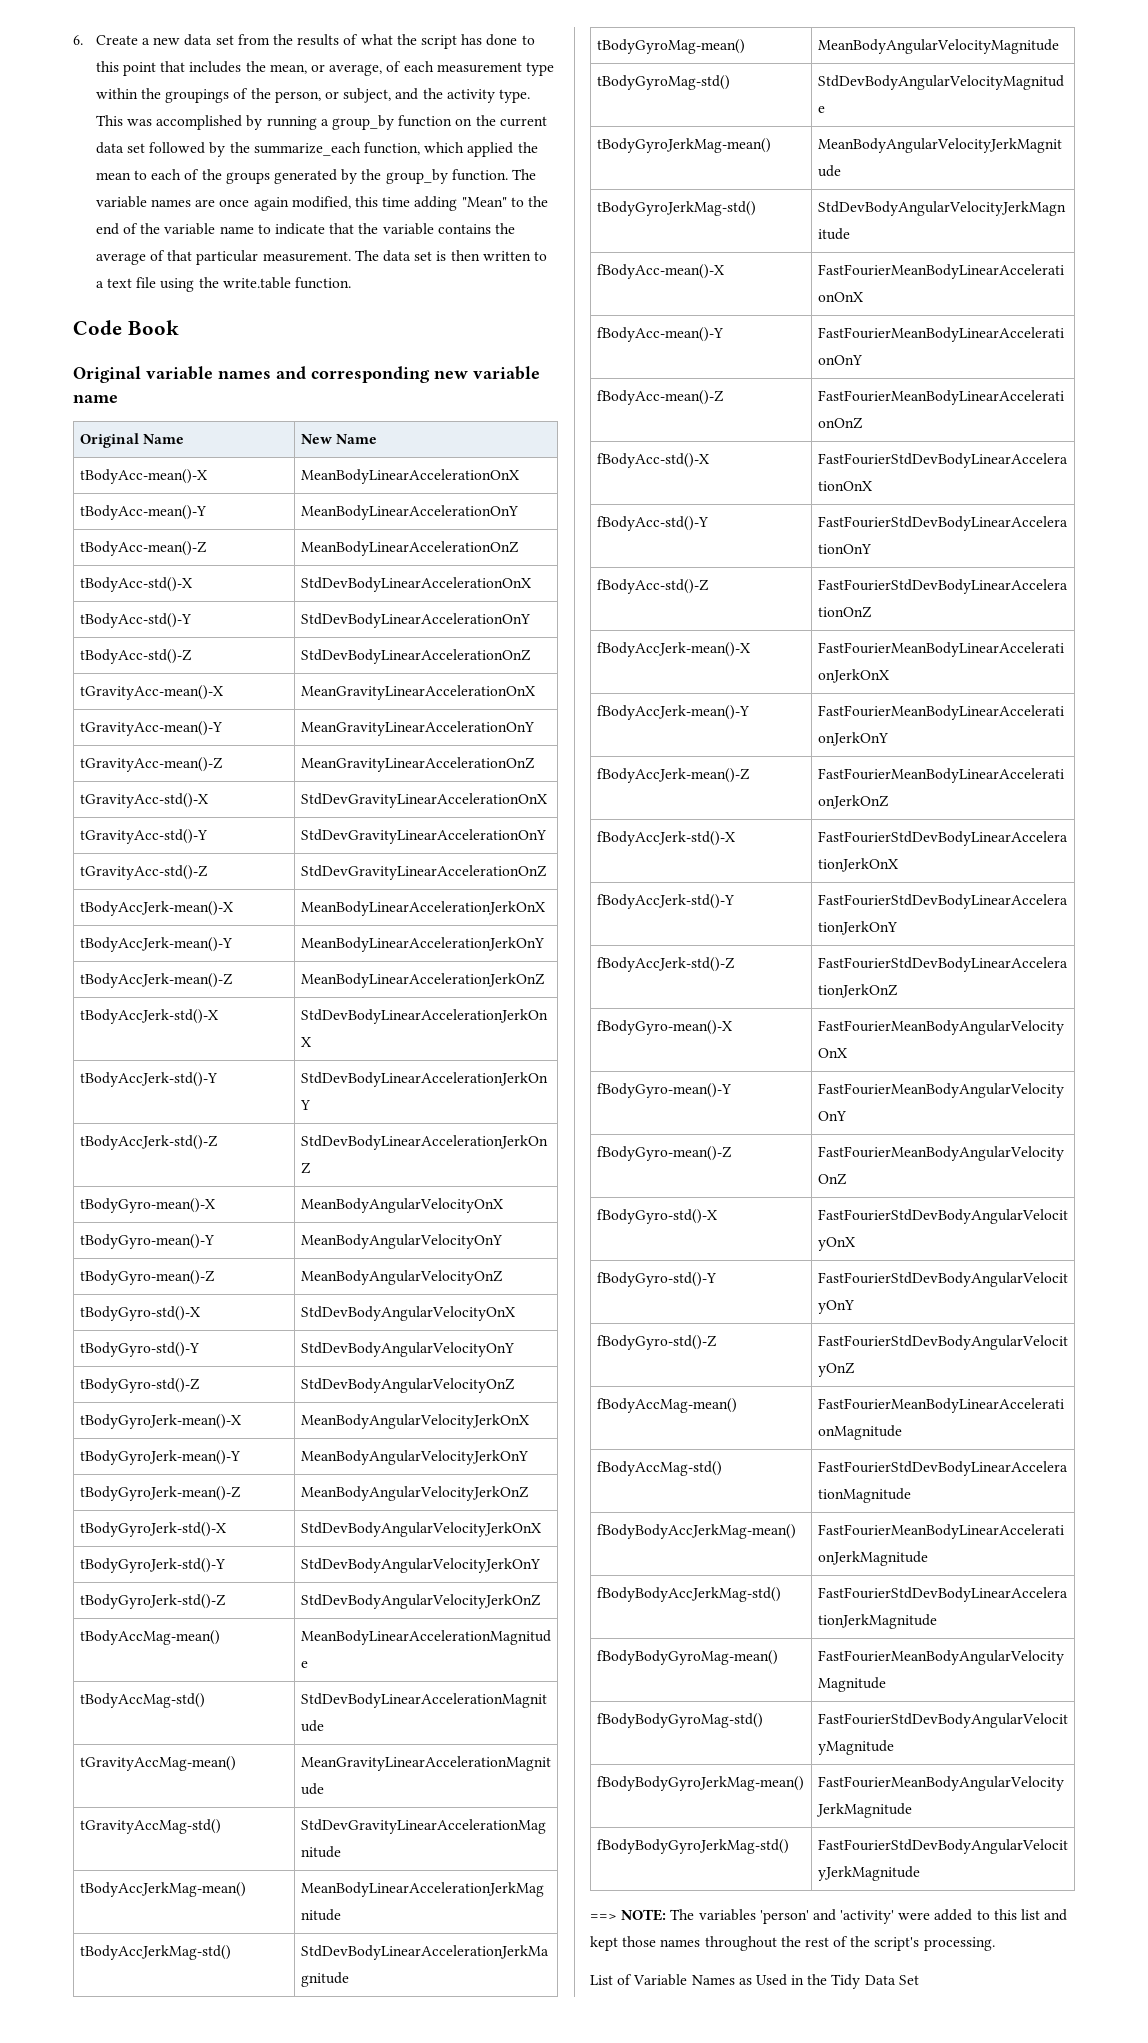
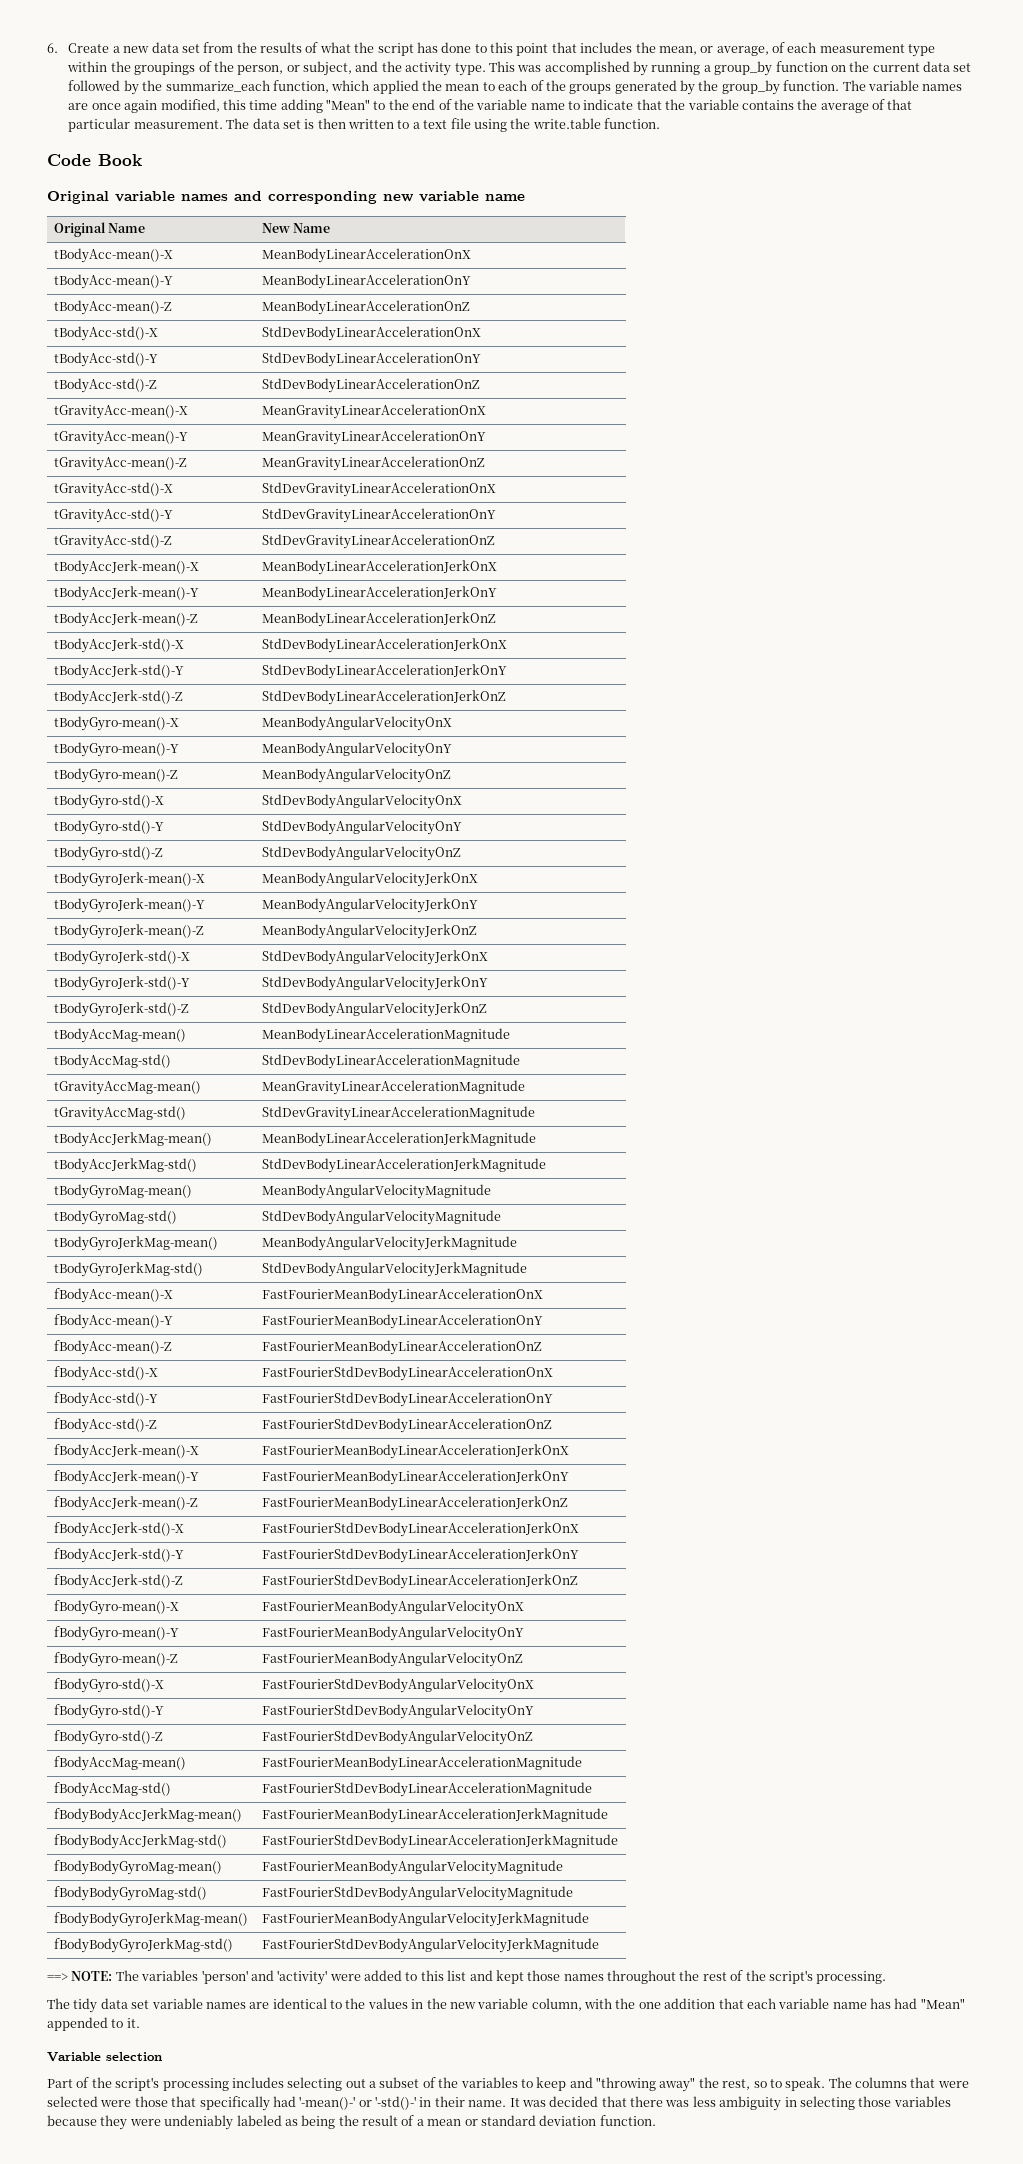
[590,1974,919,1989] List of Variable Names as Used in the Tidy Data Set -> [47,1998,965,2013] [47,2017,140,2031] [47,2052,162,2062] [47,2077,969,2092] [47,2096,951,2111] [47,2115,656,2130] The tidy data set variable names are identical to the values in the new variable column, with the one addition that each variable name has had "Mean" appended to it. // Variable selection // Part of the script's processing includes selecting out a subset of the variables to keep and "throwing away" the rest, so to speak. The columns that were selected were those that specifically had '-mean()-' or '-std()-' in their name. It was decided that there was less ambiguity in selecting those variables because they were undeniably labeled as being the result of a mean or standard deviation function.

